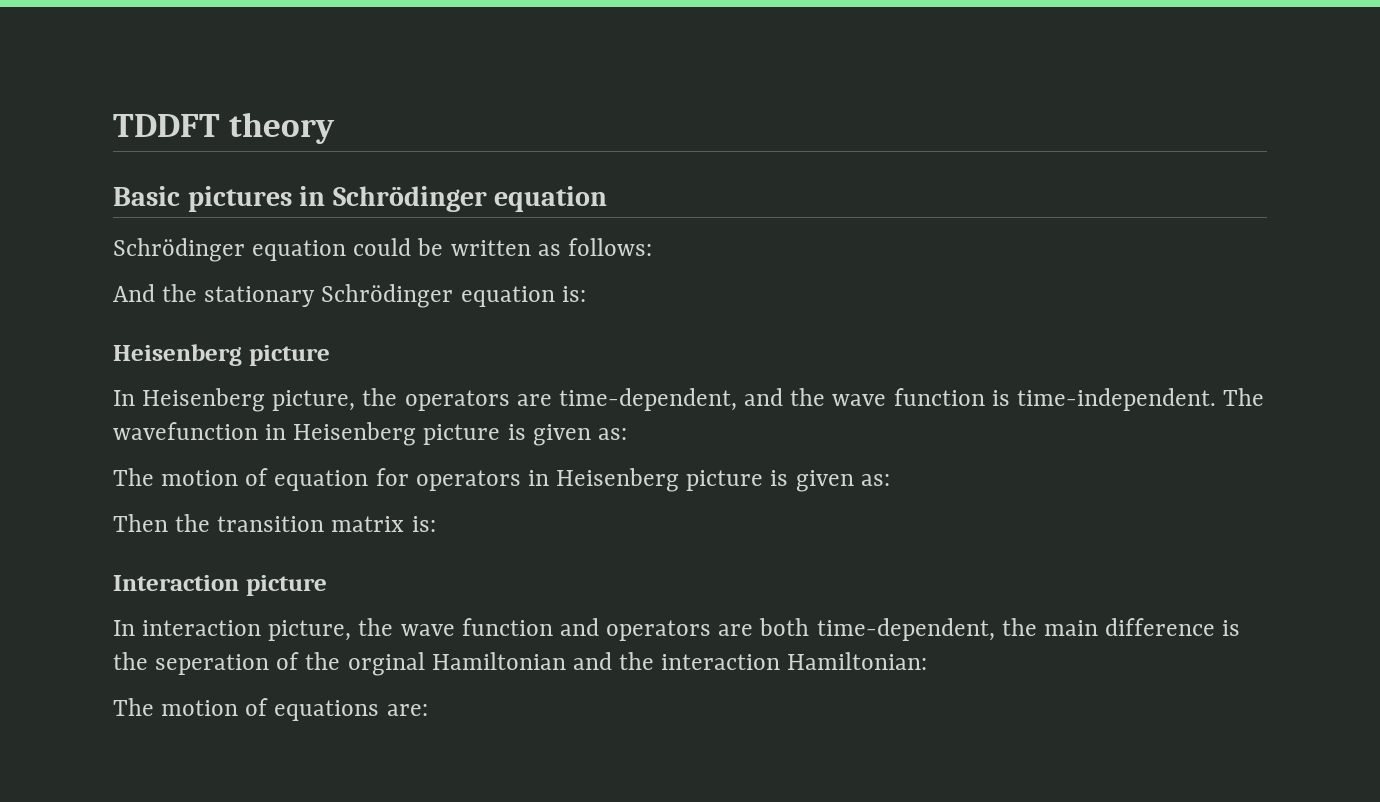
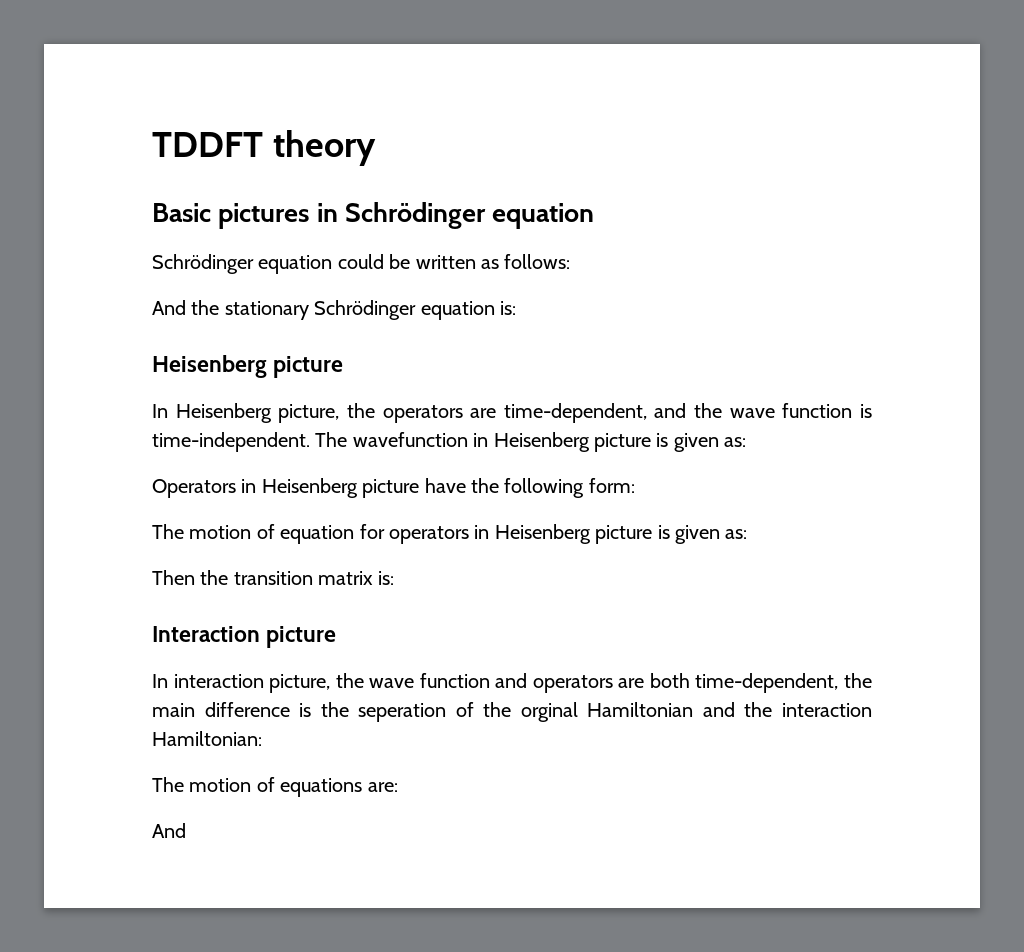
(627, 434) none -> [152,478,635,498] // Operators in Heisenberg picture have the following form:
(428, 710) none -> [152,823,186,838] // And

